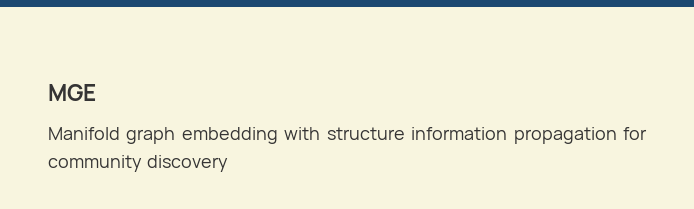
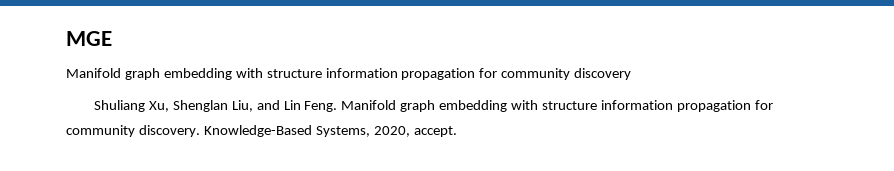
(228, 163) none -> [93,100,773,112] [66,125,457,137] // Shuliang Xu, Shenglan Liu, and Lin Feng. Manifold graph embedding with structure information propagation for community discovery. Knowledge-Based Systems, 2020, accept.

